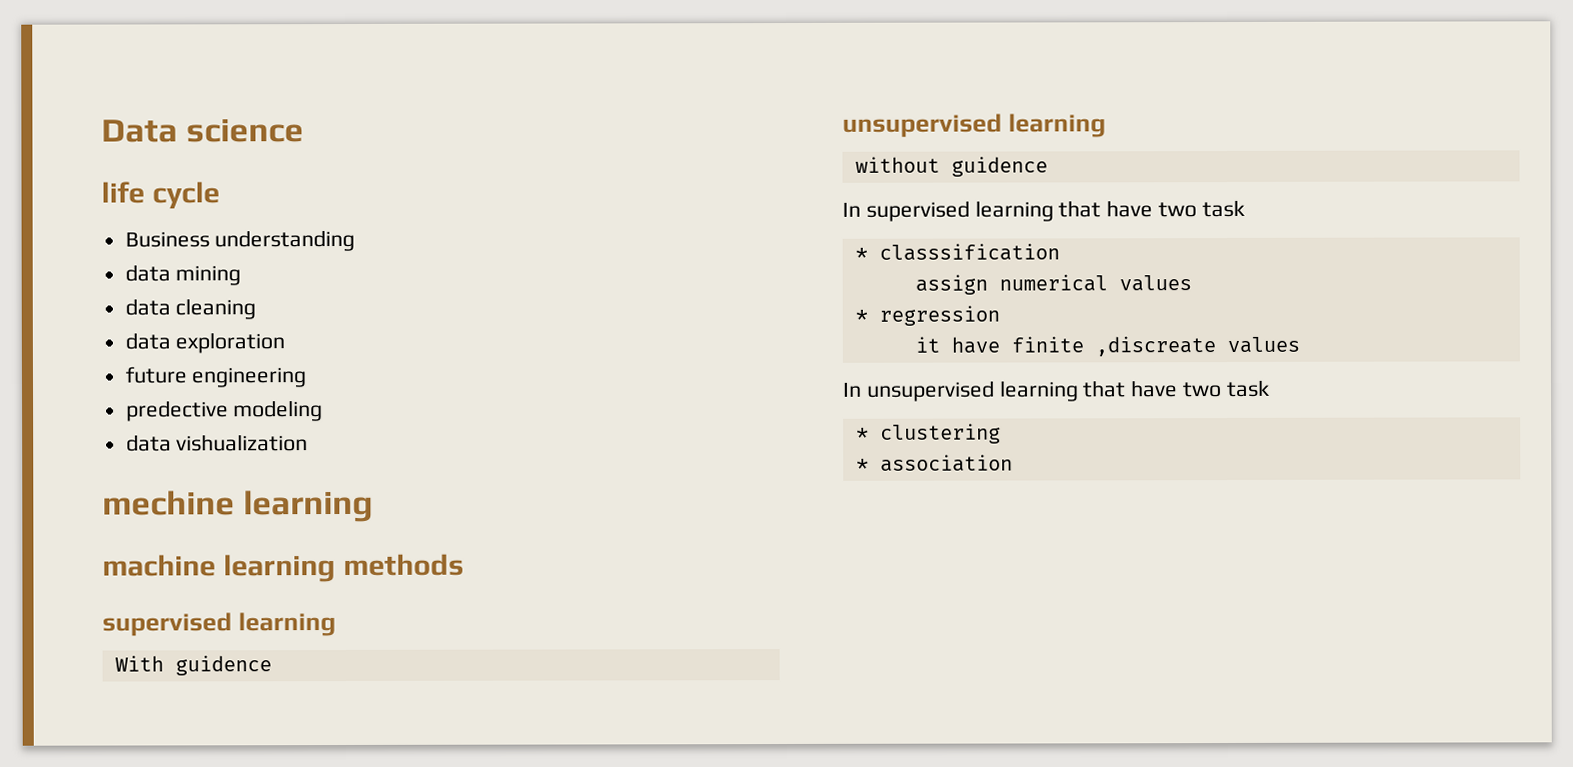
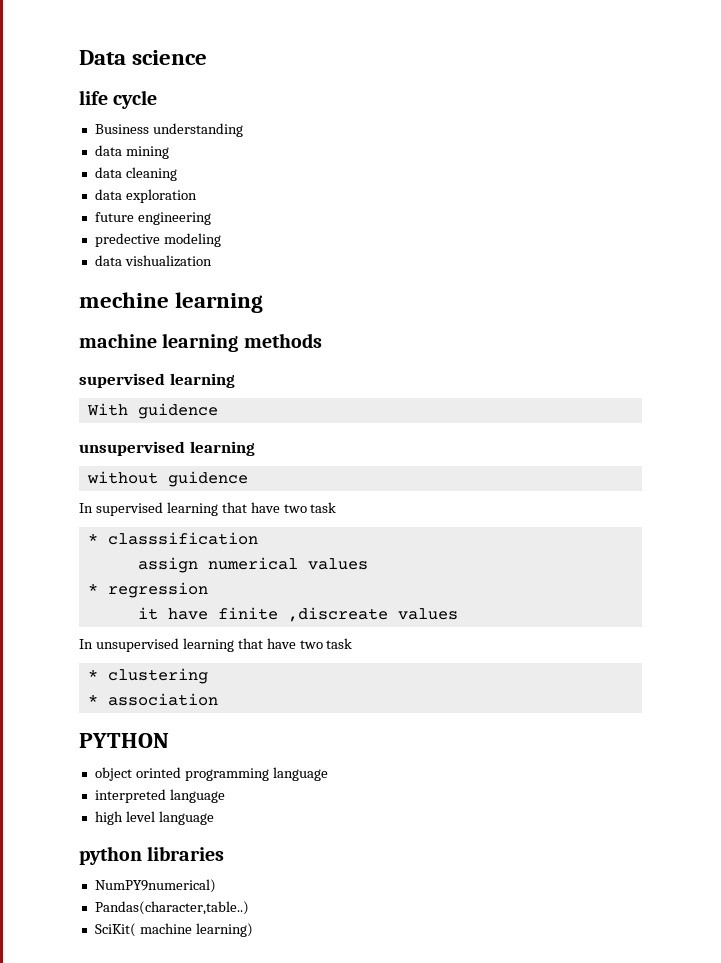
(1013, 463) none -> [79,733,169,748] [94,767,328,781] [94,789,225,803] [94,811,214,825] [79,846,225,865] [94,879,216,893] [94,901,249,915] [94,923,253,937] // PYTHON // object orinted programming language // interpreted language // high level language // python libraries // NumPY9numerical) // Pandas(character,table..) // SciKit( machine learning)

